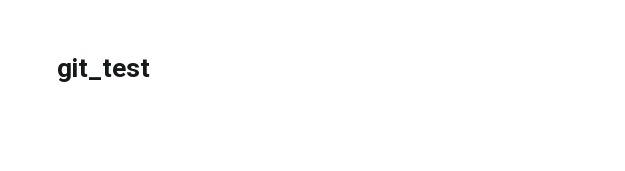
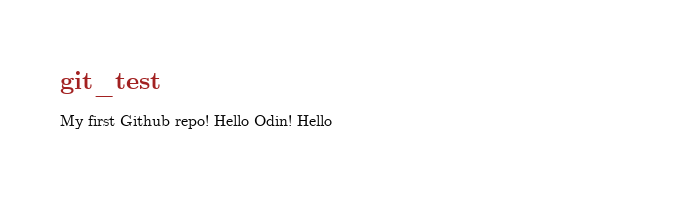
(150, 70) none -> [60,114,332,129] // My first Github repo! Hello Odin! Hello

